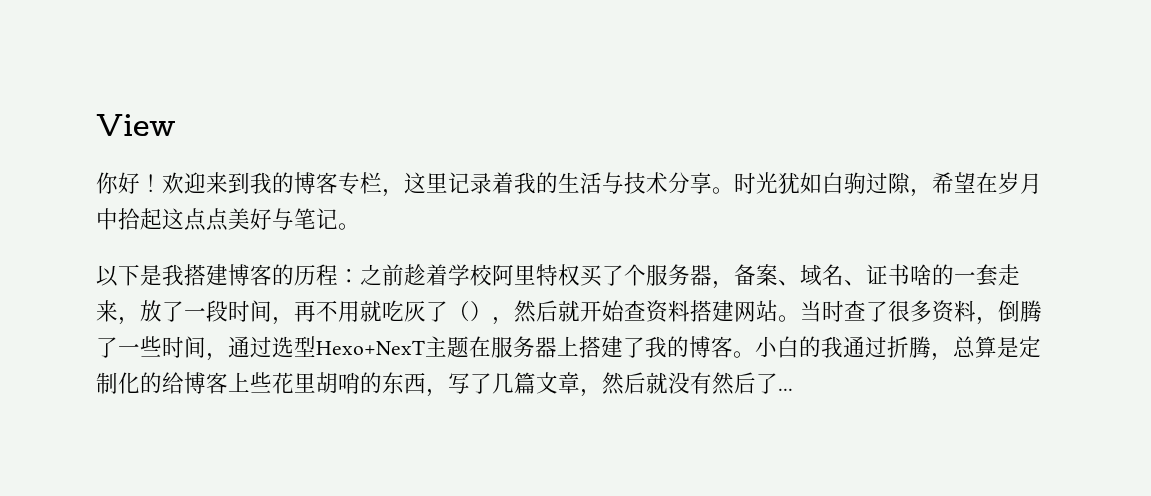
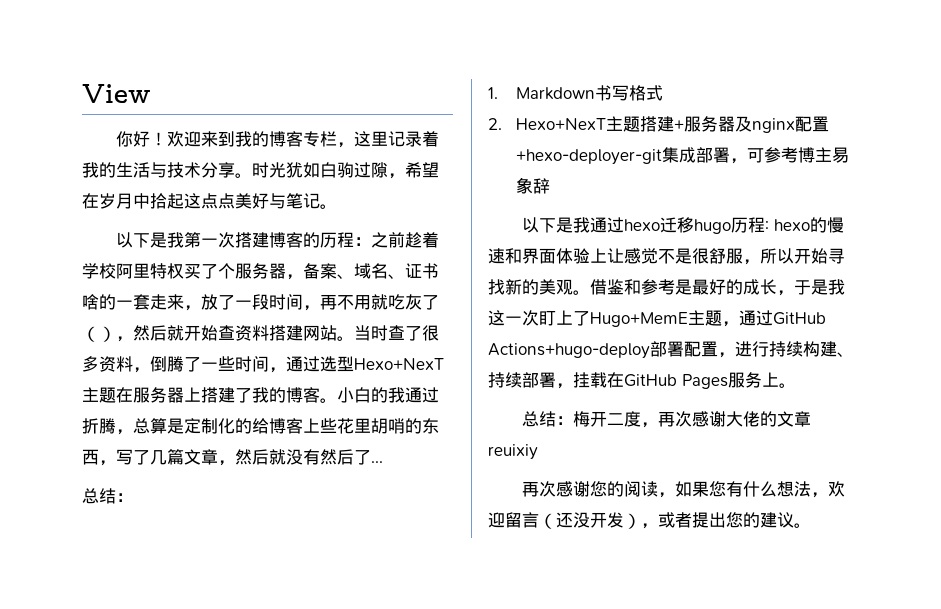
(184, 275) none -> [183,232,235,248] 第一次
(793, 389) none -> [82,488,133,504] [488,85,663,101] [488,116,829,133] [515,147,849,165] [515,177,550,194] [521,217,844,234] [488,248,845,265] [488,279,845,296] [488,310,826,327] [488,341,854,359] [488,372,796,389] [521,411,811,428] [488,444,538,460] [521,481,845,498] [488,512,811,529] // 总结： // 1. Markdown书写格式 // 2. Hexo+NexT主题搭建+服务器及nginx配置+hexo-deployer-git集成部署，可参考博主易象辞 // 以下是我通过hexo迁移hugo历程: hexo的慢速和界面体验上让感觉不是很舒服，所以开始寻找新的美观。借鉴和参考是最好的成长，于是我这一次盯上了Hugo+MemE主题，通过GitHub Actions+hugo-deploy部署配置，进行持续构建、持续部署，挂载在GitHub Pages服务上。 // 总结：梅开二度，再次感谢大佬的文章reuixiy // 再次感谢您的阅读，如果您有什么想法，欢迎留言（还没开发），或者提出您的建议。

